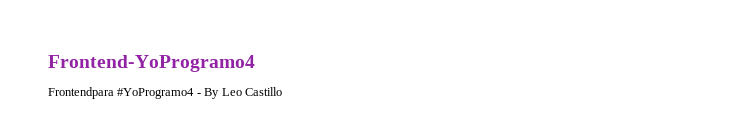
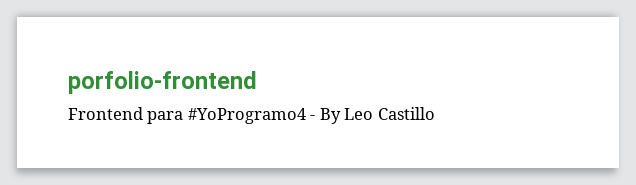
[48,55,255,72] [48,87,114,99] Frontend-YoProgramo4 // Frontendpara -> [68,71,257,94] [68,107,184,124] porfolio-frontend // Frontend para

